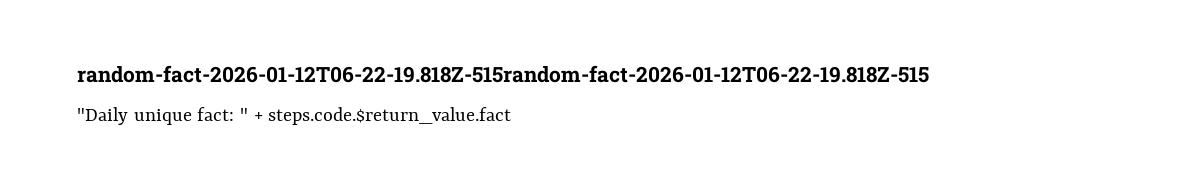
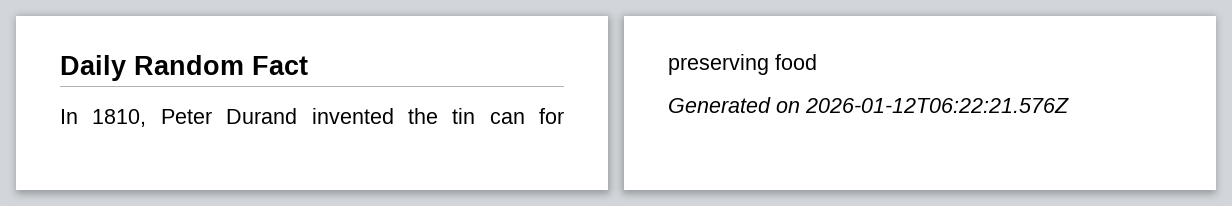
[77,65,929,83] [77,107,512,125] random-fact-2026-01-12T06-22-19.818Z-515random-fact-2026-01-12T06-22-19.818Z-515 // "Daily unique fact: " + steps.code.$return_value.fact -> [60,55,308,81] [60,108,564,127] [668,54,817,75] [668,97,1069,113] Daily Random Fact // In 1810, Peter Durand invented the tin can for preserving food // Generated on 2026-01-12T06:22:21.576Z

